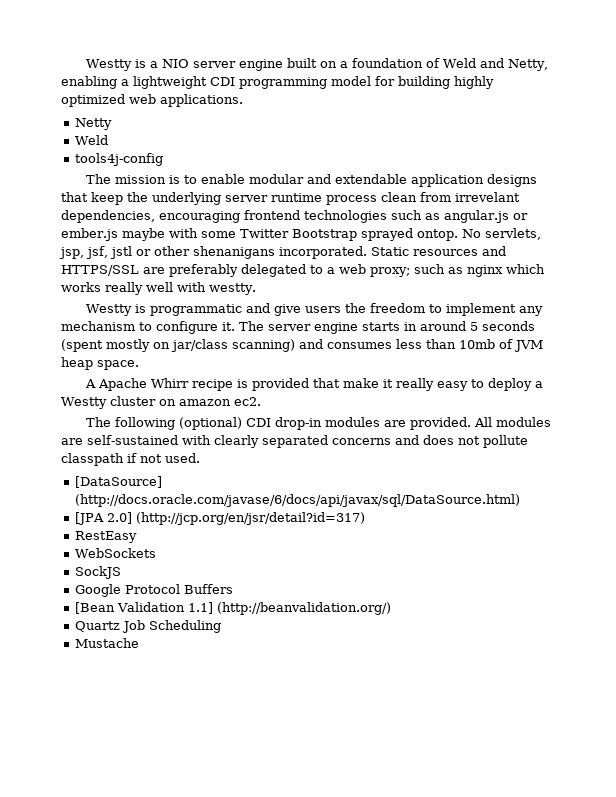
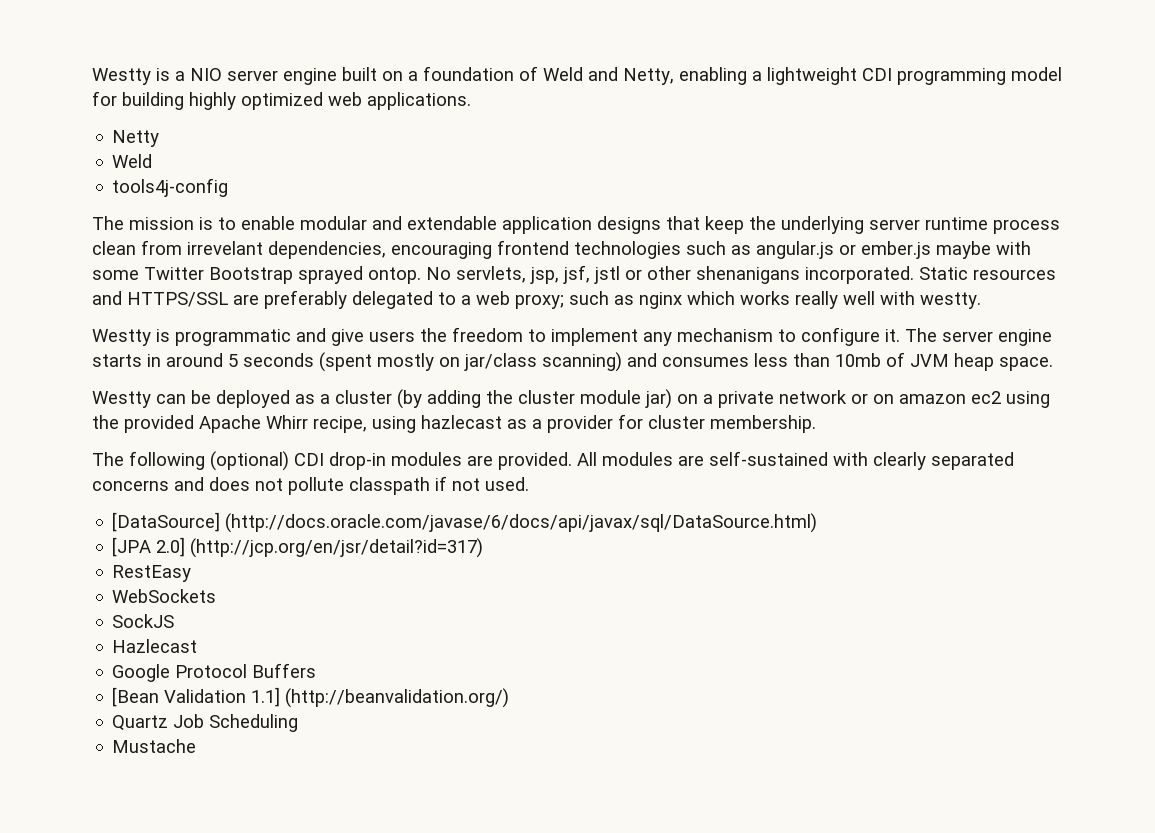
[85,378,544,391] [61,396,261,409] A Apache Whirr recipe is provided that make it really easy to deploy a Westty cluster on amazon ec2. -> [92,389,1050,409] [92,414,816,433] Westty can be deployed as a cluster (by adding the cluster module jar) on a private network or on amazon ec2 using the provided Apache Whirr recipe, using hazlecast as a provider for cluster membership.
(122, 572) none -> [112,639,198,653] // Hazlecast

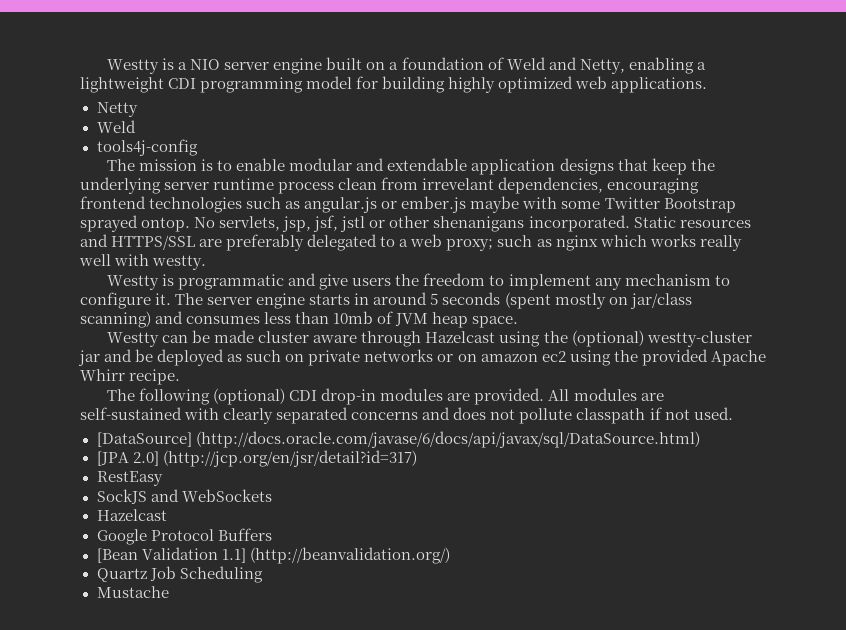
[216,389,847,409] deployed as a cluster (by adding the cluster module jar) on a private network -> [214,330,752,347] [78,349,434,366] made cluster aware through Hazelcast using the (optional) westty-cluster jar and be deployed as such on private networks
[313,414,816,433] recipe, using hazlecast as a provider for cluster membership. -> [129,369,181,385] recipe.
(192, 573) none -> [96,489,179,504] SockJS and
[112,614,175,628] [112,639,198,653] SockJS // Hazlecast -> [96,509,167,521] Hazelcast

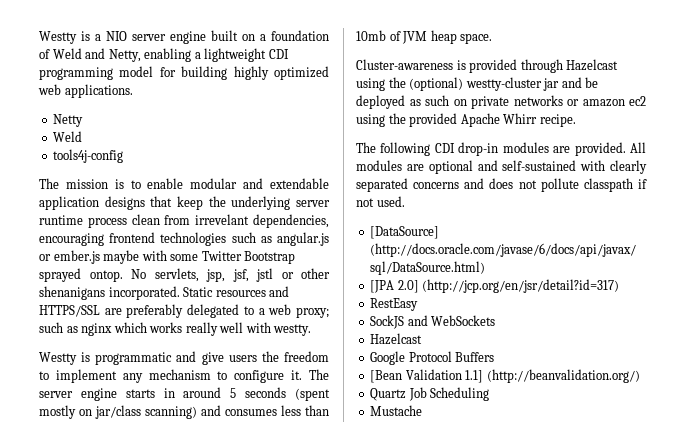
[107,330,358,347] Westty can be made cluster aware -> [356,59,518,73] Cluster-awareness is provided
[457,354,477,362] on -> (579, 102) none
[213,388,286,405] (optional) -> (431, 149) none
(664, 397) none -> [428,160,498,174] optional and

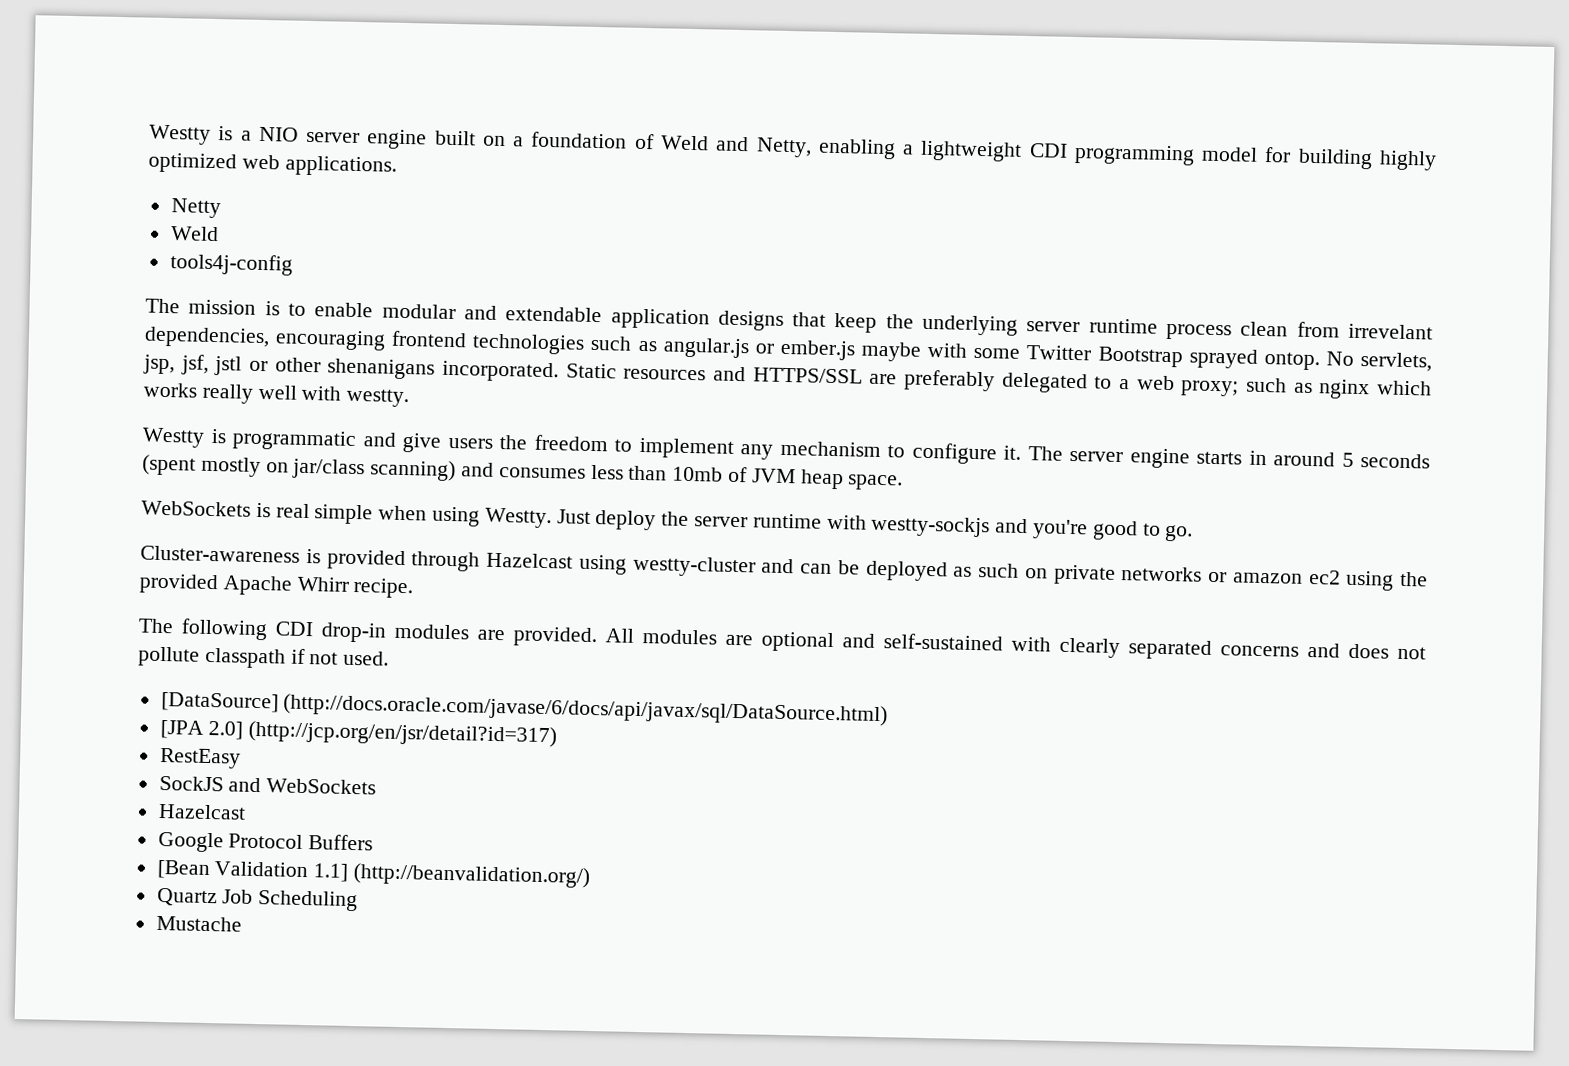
(493, 38) none -> [141,500,1194,542] // WebSockets is real simple when using Westty. Just deploy the server runtime with westty-sockjs and you're good to go.
[388,77,582,91] the (optional) westty-cluster jar and -> [632,555,832,578] westty-cluster and can

